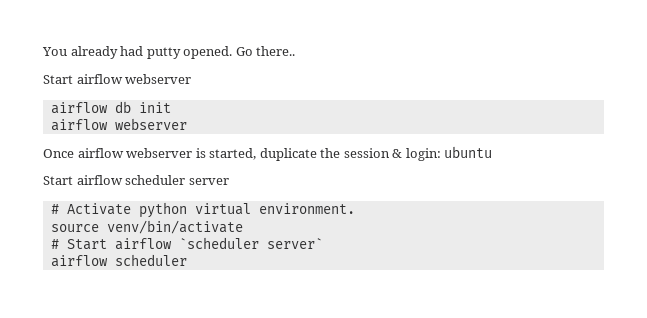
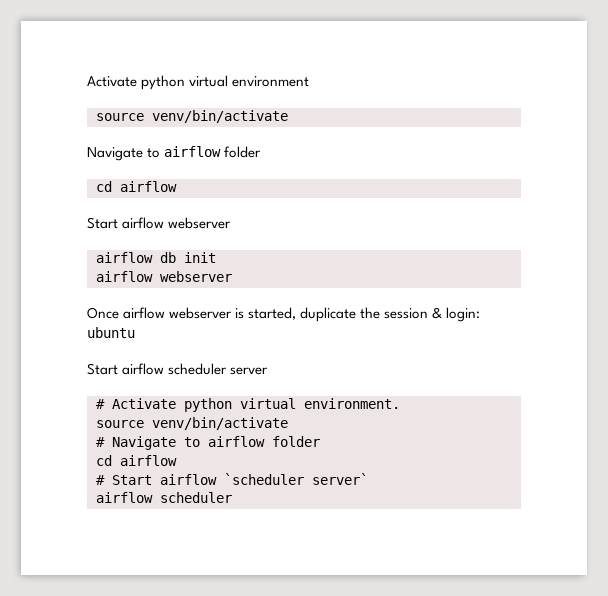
[42,46,296,59] You already had putty opened. Go there.. -> [87,75,310,90] [96,110,288,123] [87,146,262,161] [96,181,177,192] Activate python virtual environment // source venv/bin/activate // Navigate to airflow folder // cd airflow
(243, 227) none -> [96,436,320,450] [96,455,177,466] // # Navigate to airflow folder // cd airflow

